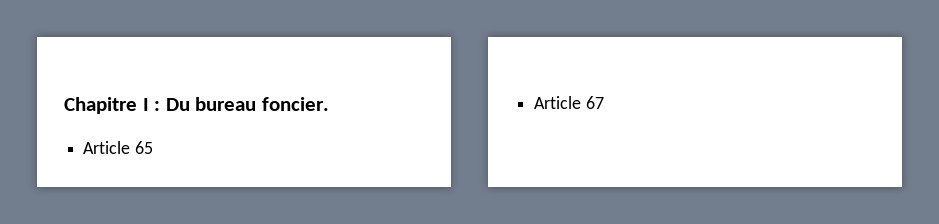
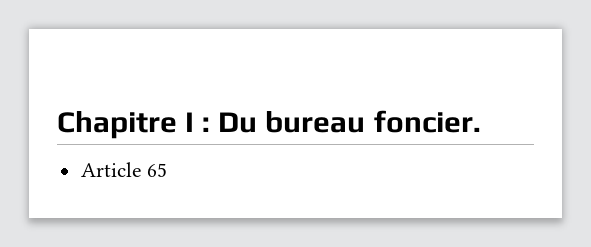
[534,96,604,109] // Article 67 -> (168, 170) none

